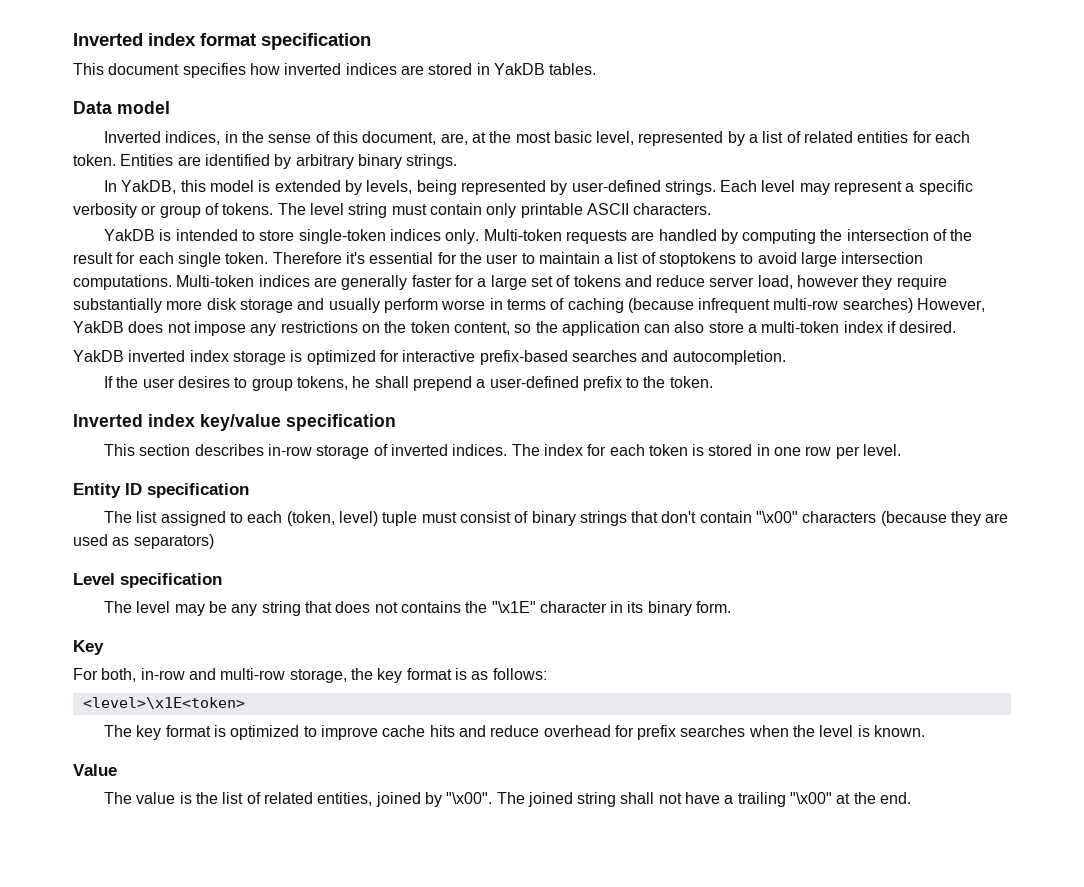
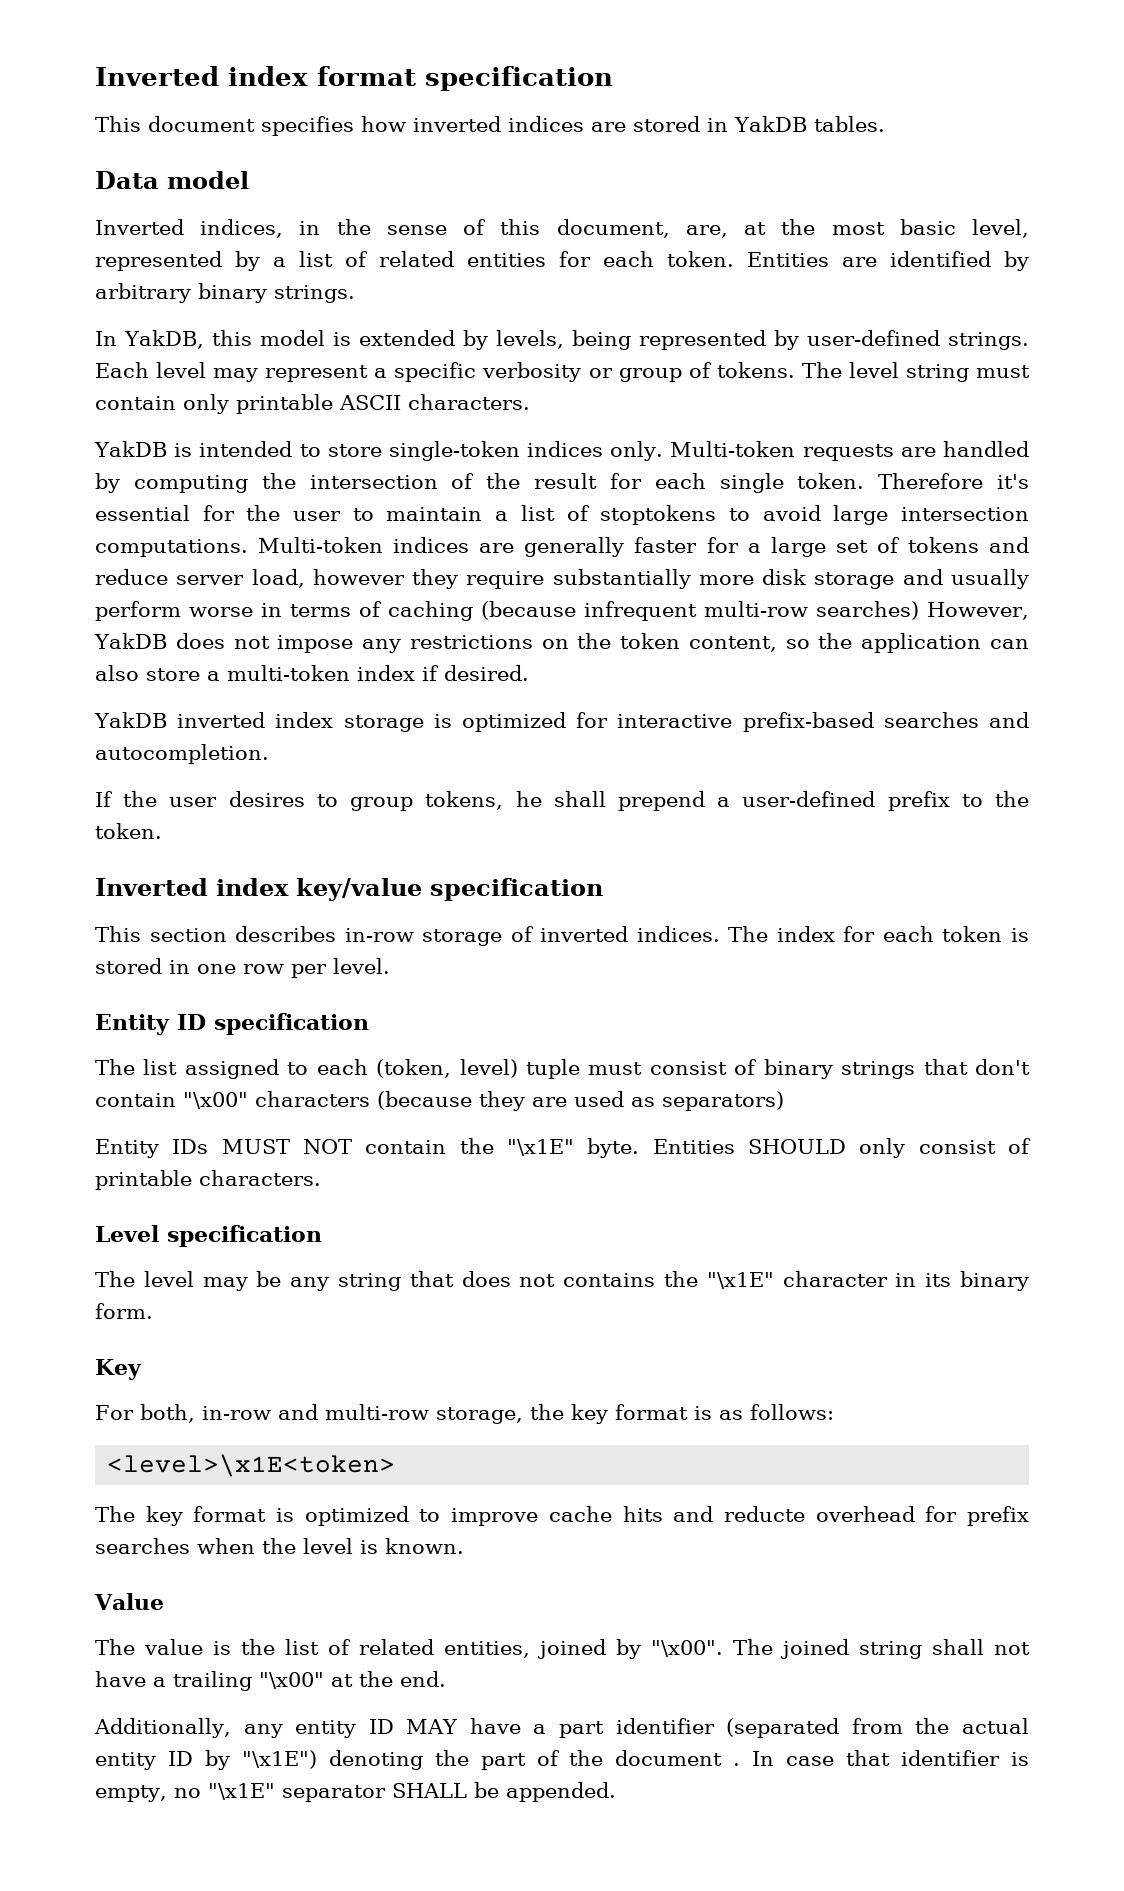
(214, 541) none -> [95,1138,1031,1158] [95,1170,321,1190] // Entity IDs MUST NOT contain the "\x1E" byte. Entities SHOULD only consist of printable characters.
[490,725,540,737] reduce -> [723,1506,805,1522] reducte
(912, 798) none -> [94,1718,1029,1738] [95,1750,1029,1770] [95,1782,616,1802] // Additionally, any entity ID MAY have a part identifier (separated from the actual entity ID by "\x1E") denoting the part of the document . In case that identifier is empty, no "\x1E" separator SHALL be appended.

